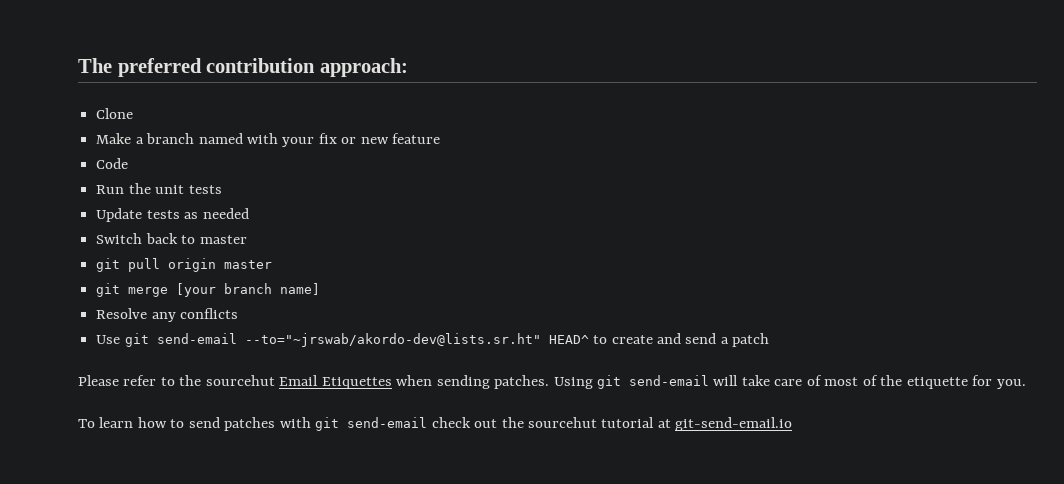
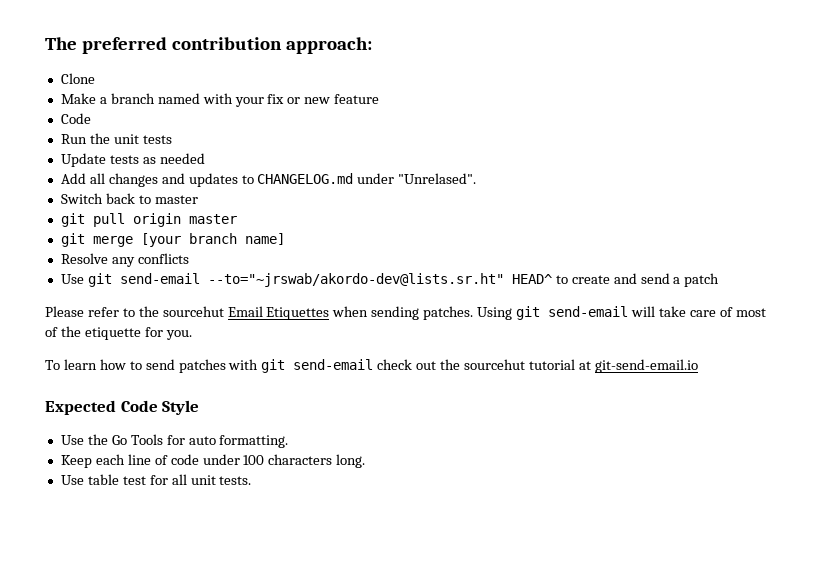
(249, 213) none -> [60,173,477,187] // Add all changes and updates to CHANGELOG.md under "Unrelased".
(793, 424) none -> [45,400,200,415] [60,434,289,448] [60,454,366,468] [60,474,252,485] // Expected Code Style // Use the Go Tools for auto formatting. // Keep each line of code under 100 characters long. // Use table test for all unit tests.

